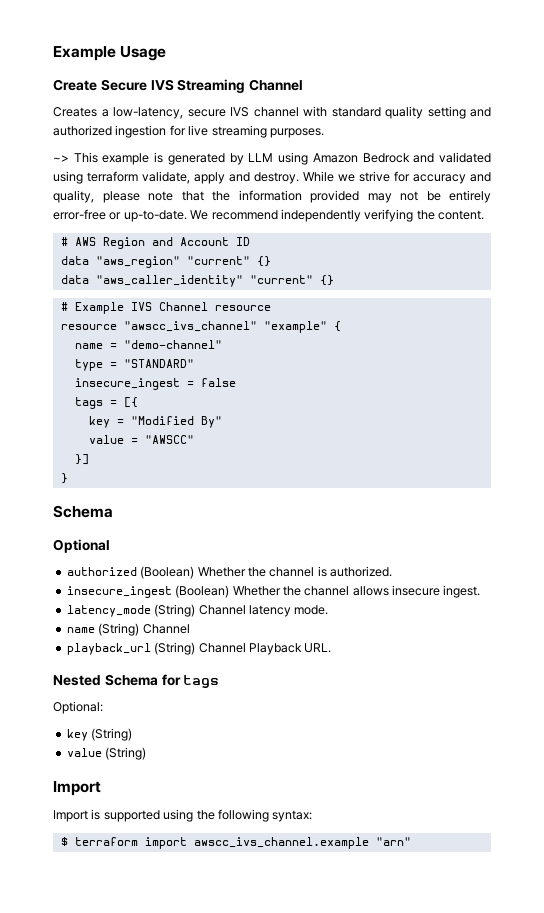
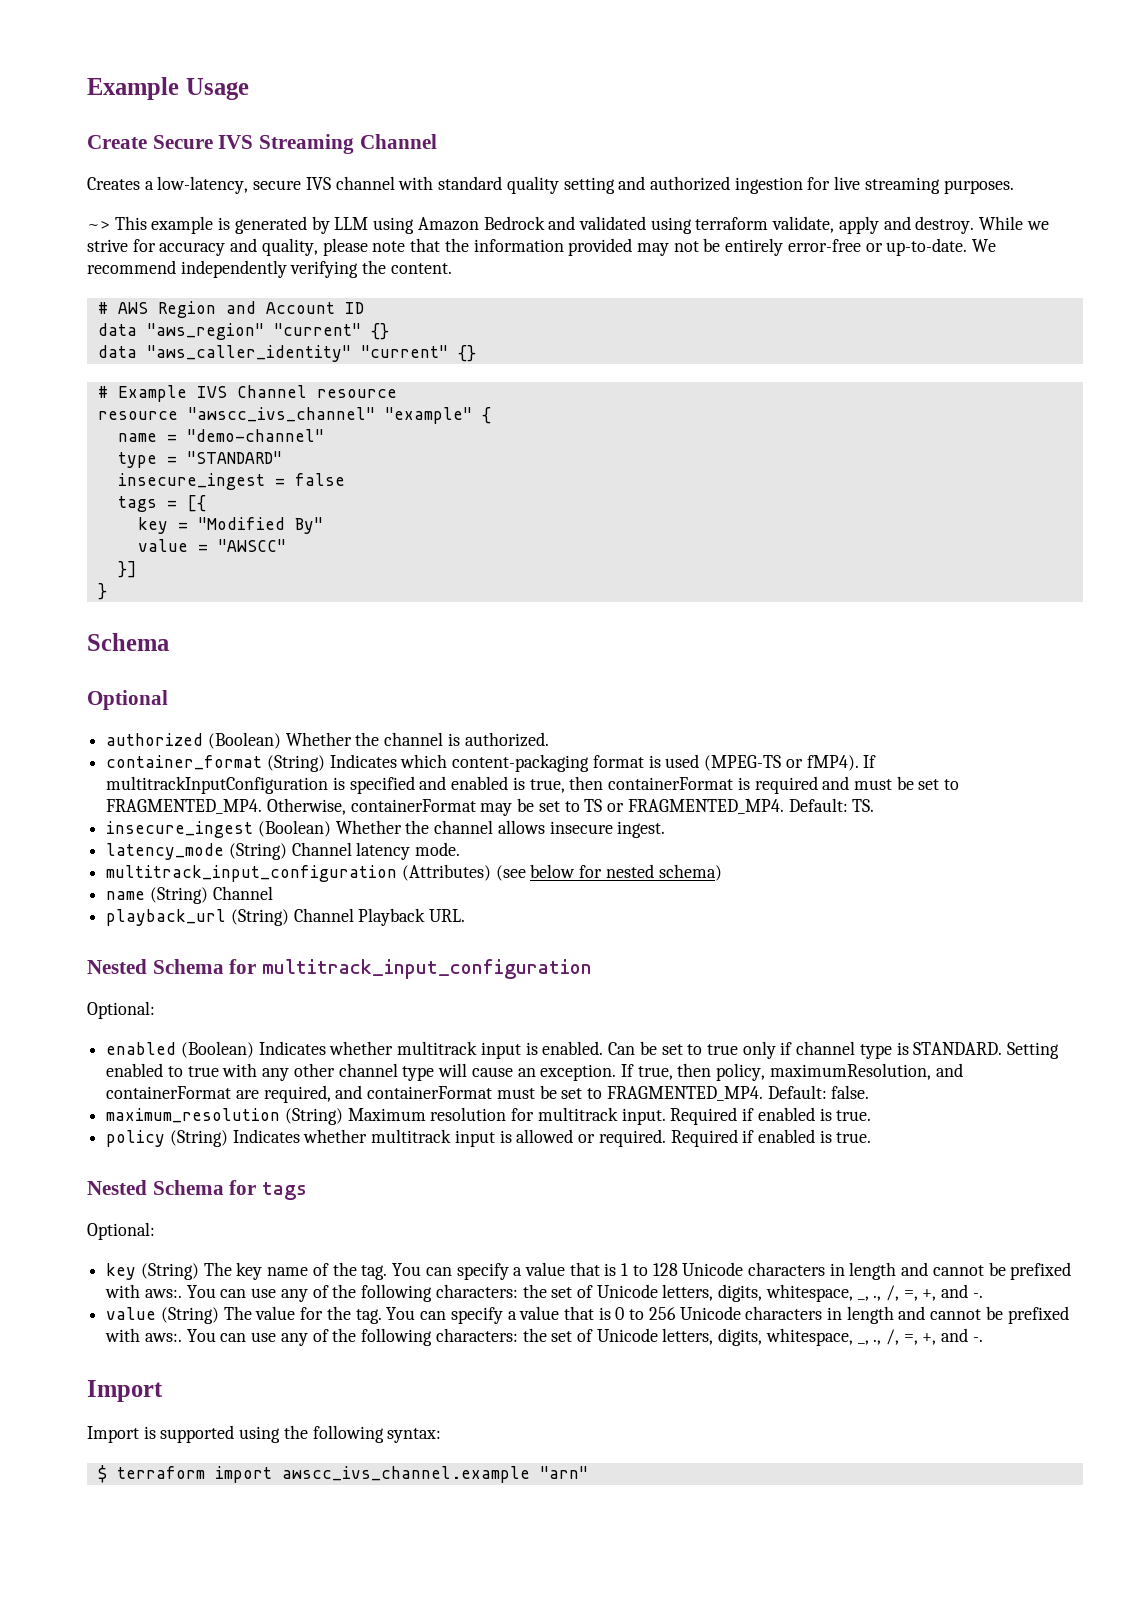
(392, 571) none -> [106,754,877,772] [106,776,960,794] [106,798,875,816] // container_format (String) Indicates which content-packaging format is used (MPEG-TS or fMP4). If multitrackInputConfiguration is specified and enabled is true, then containerFormat is required and must be set to FRAGMENTED_MP4. Otherwise, containerFormat may be set to TS or FRAGMENTED_MP4. Default: TS.
(329, 610) none -> [106,864,722,882] // multitrack_input_configuration (Attributes) (see below for nested schema)
(332, 648) none -> [87,959,593,979] [87,1001,155,1019] [106,1041,1060,1059] [106,1063,963,1081] [106,1085,870,1103] [106,1107,872,1125] [106,1129,872,1147] // Nested Schema for multitrack_input_configuration // Optional: // enabled (Boolean) Indicates whether multitrack input is enabled. Can be set to true only if channel type is STANDARD. Setting enabled to true with any other channel type will cause an exception. If true, then policy, maximumResolution, and containerFormat are required, and containerFormat must be set to FRAGMENTED_MP4. Default: false. // maximum_resolution (String) Maximum resolution for multitrack input. Required if enabled is true. // policy (String) Indicates whether multitrack input is allowed or required. Required if enabled is true.
[66,747,147,760] // value (String) -> [203,1262,1072,1280] [105,1284,983,1302] [106,1306,1069,1324] [105,1328,983,1346] The key name of the tag. You can specify a value that is 1 to 128 Unicode characters in length and cannot be prefixed with aws:. You can use any of the following characters: the set of Unicode letters, digits, whitespace, _, ., /, =, +, and -. // value (String) The value for the tag. You can specify a value that is 0 to 256 Unicode characters in length and cannot be prefixed with aws:. You can use any of the following characters: the set of Unicode letters, digits, whitespace, _, ., /, =, +, and -.

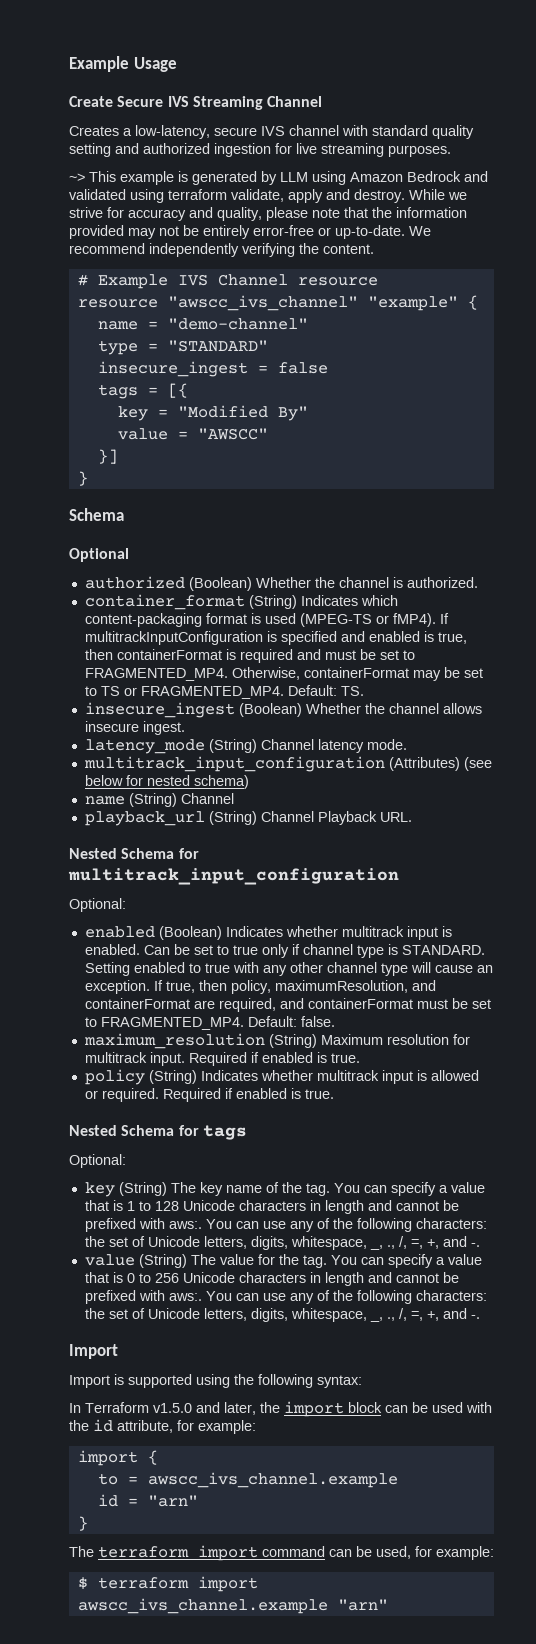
[97,301,364,318] [97,323,389,340] [97,345,476,362] // # AWS Region and Account ID // data "aws_region" "current" {} // data "aws_caller_identity" "current" {} -> (374, 249) none
(442, 1435) none -> [69,1401,492,1417] [69,1419,256,1434] [77,1450,158,1466] [97,1472,398,1488] [97,1494,198,1507] [77,1516,88,1531] [69,1545,494,1561] // In Terraform v1.5.0 and later, the import block can be used with the id attribute, for example: // import { // to = awscc_ivs_channel.example // id = "arn" // } // The terraform import command can be used, for example:

